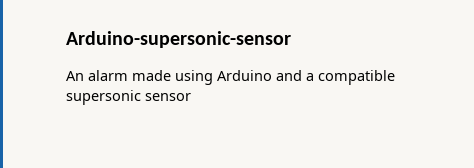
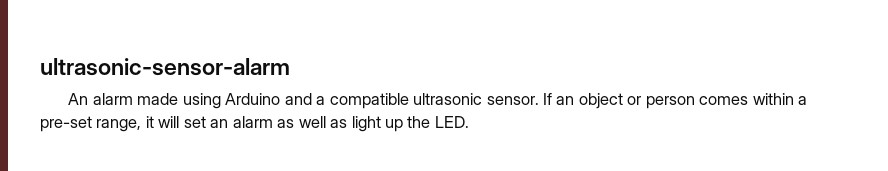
[66,31,291,48] Arduino-supersonic-sensor -> [40,58,290,76] ultrasonic-sensor-alarm
[66,90,191,105] supersonic sensor -> [413,93,808,109] [40,116,469,132] ultrasonic sensor. If an object or person comes within a pre-set range, it will set an alarm as well as light up the LED.

